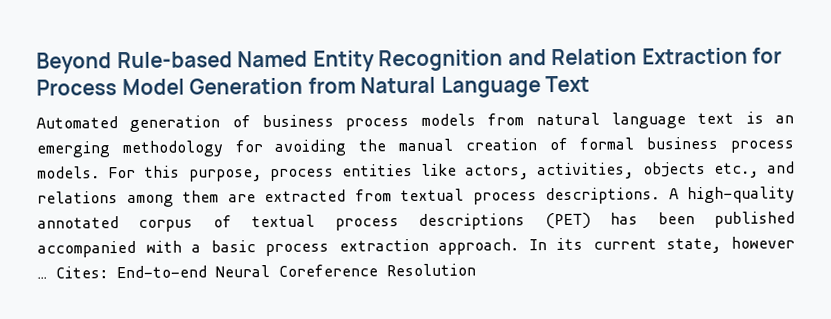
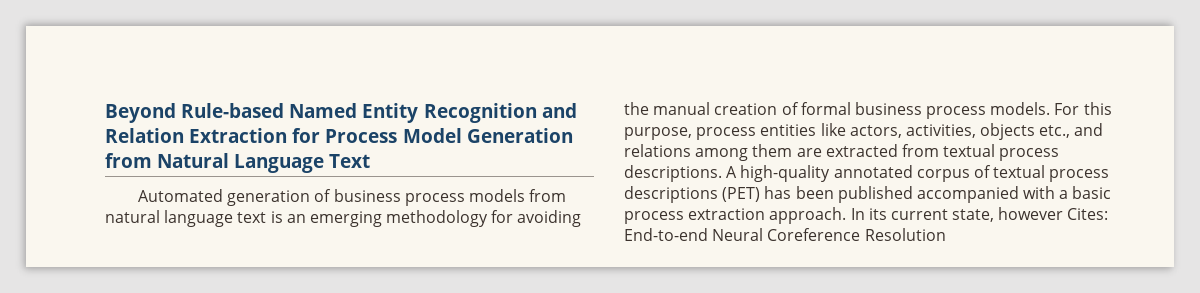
[37,276,47,279] … -> (1064, 213) none

